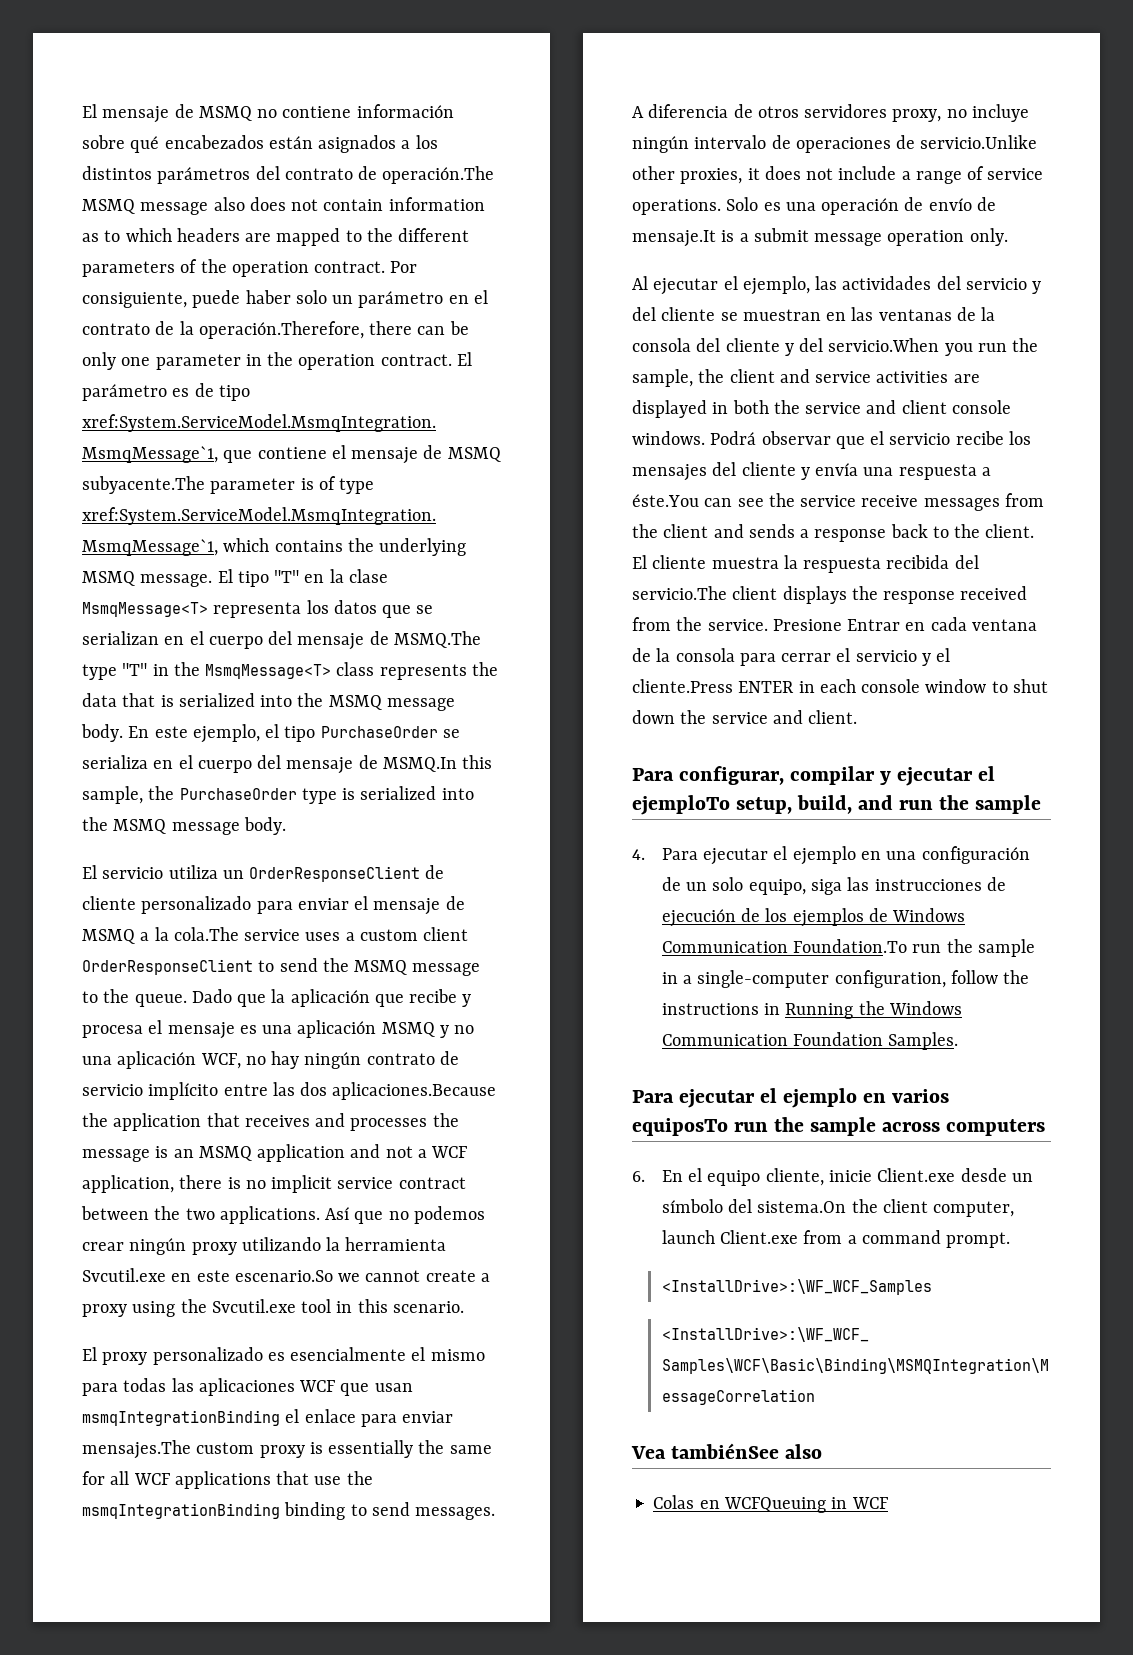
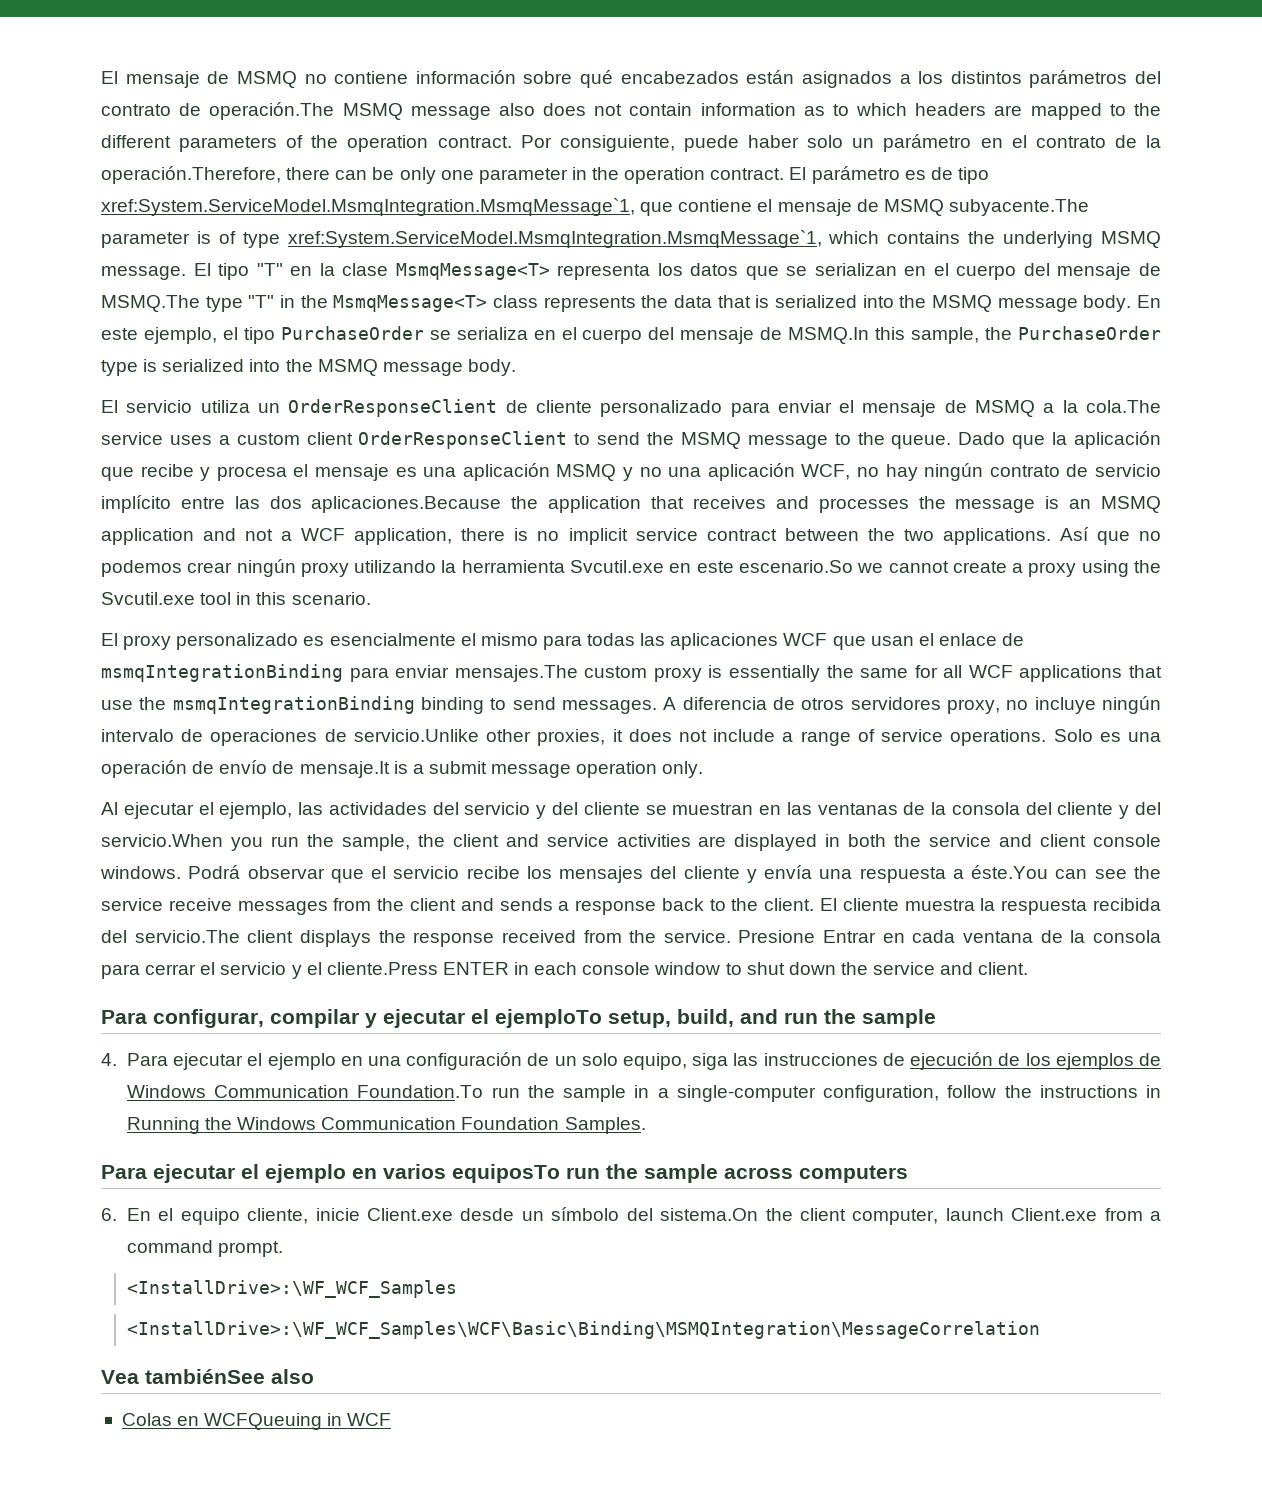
[82,1410,280,1426] msmqIntegrationBinding -> (914, 641) none
(356, 1416) none -> [1002,633,1025,646] [101,664,343,682] de msmqIntegrationBinding

